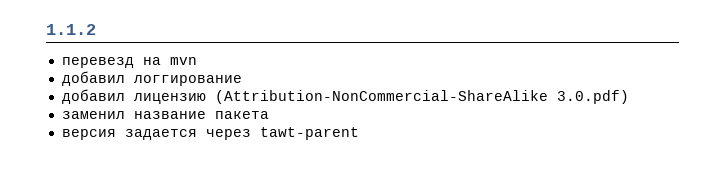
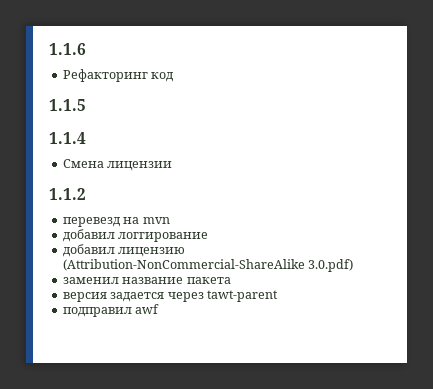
(46, 29) none -> [49,43,86,55] [62,69,175,82] [49,99,86,111] [49,132,86,144] [62,159,173,171] 1.1.6 // Рефакторинг код // 1.1.5 // 1.1.4 // Смена лицензии //
(359, 133) none -> [62,304,160,317] // подправил awf

